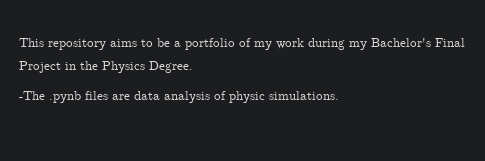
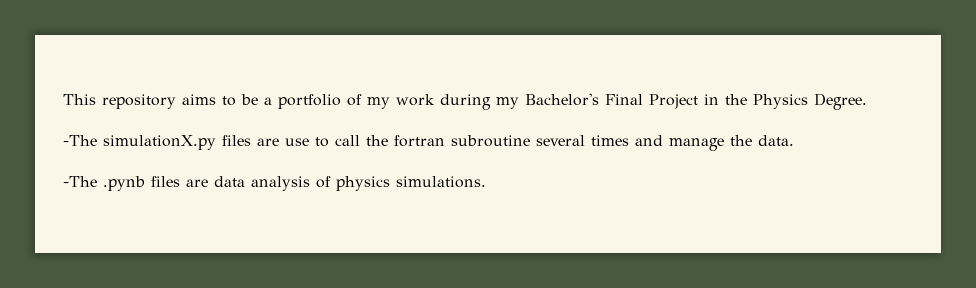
(193, 67) none -> [63,135,794,151] // -The simulationX.py files are use to call the fortran subroutine several times and manage the data.
[229,91,265,103] physic -> [336,176,390,191] physics

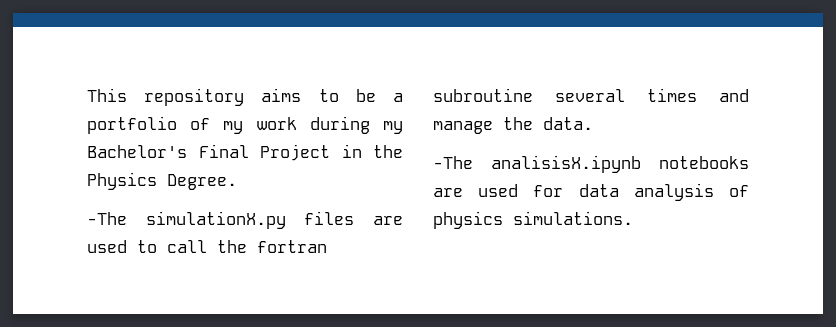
[285,138,309,146] use -> [87,240,127,253] used
[103,176,208,191] .pynb files are -> [491,155,749,173] [433,184,564,197] analisisX.ipynb notebooks are used for

